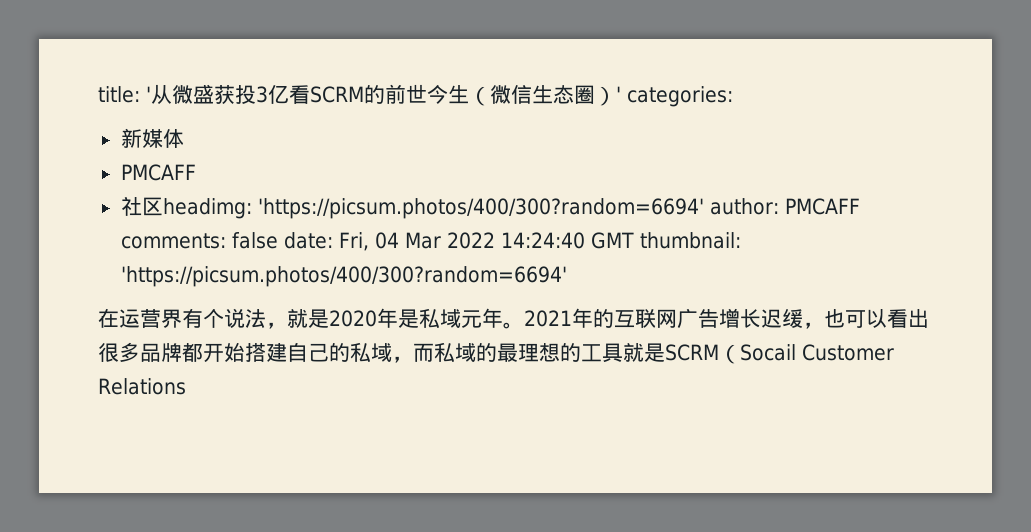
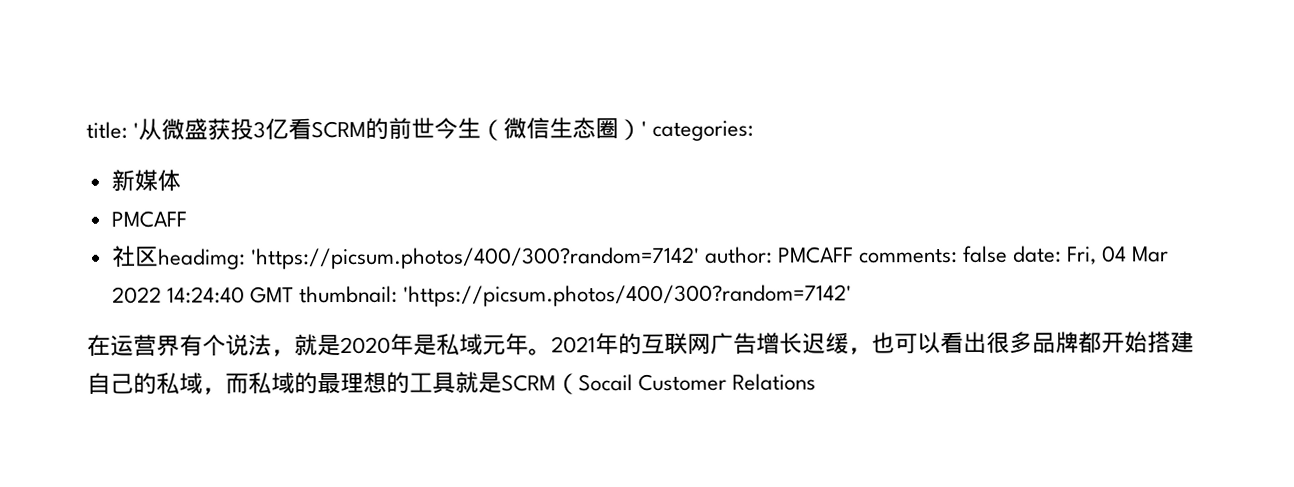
[257,198,704,219] 'https://picsum.photos/400/300?random=6694' -> [250,246,700,270] 'https://picsum.photos/400/300?random=7142'
[120,266,567,287] 'https://picsum.photos/400/300?random=6694' -> [403,284,853,307] 'https://picsum.photos/400/300?random=7142'

